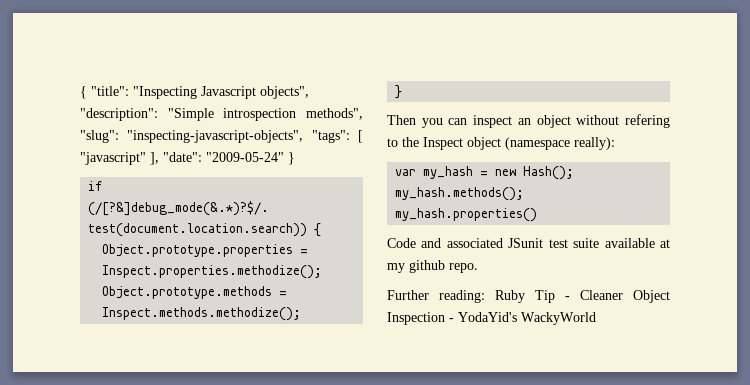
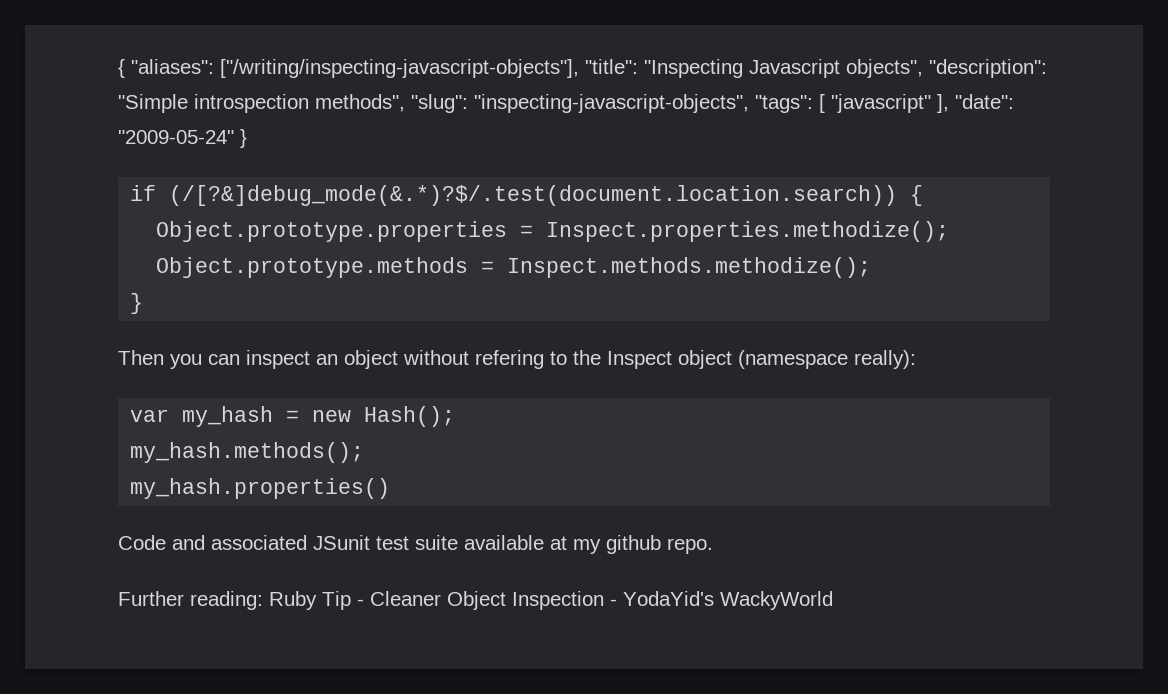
[80,86,87,99] { -> [118,59,579,78] { "aliases": ["/writing/inspecting-javascript-objects"],

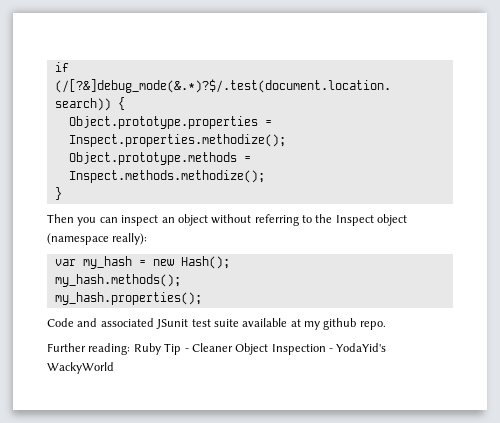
[118,59,1047,78] [118,94,1014,113] [118,129,247,148] { "aliases": ["/writing/inspecting-javascript-objects"], "title": "Inspecting Javascript objects", "description": "Simple introspection methods", "slug": "inspecting-javascript-objects", "tags": [ "javascript" ], "date": "2009-05-24" } // -> (54, 67) none
[475,350,544,369] refering -> [254,214,299,226] referring
[130,478,391,499] my_hash.properties() -> [54,292,202,305] my_hash.properties();

